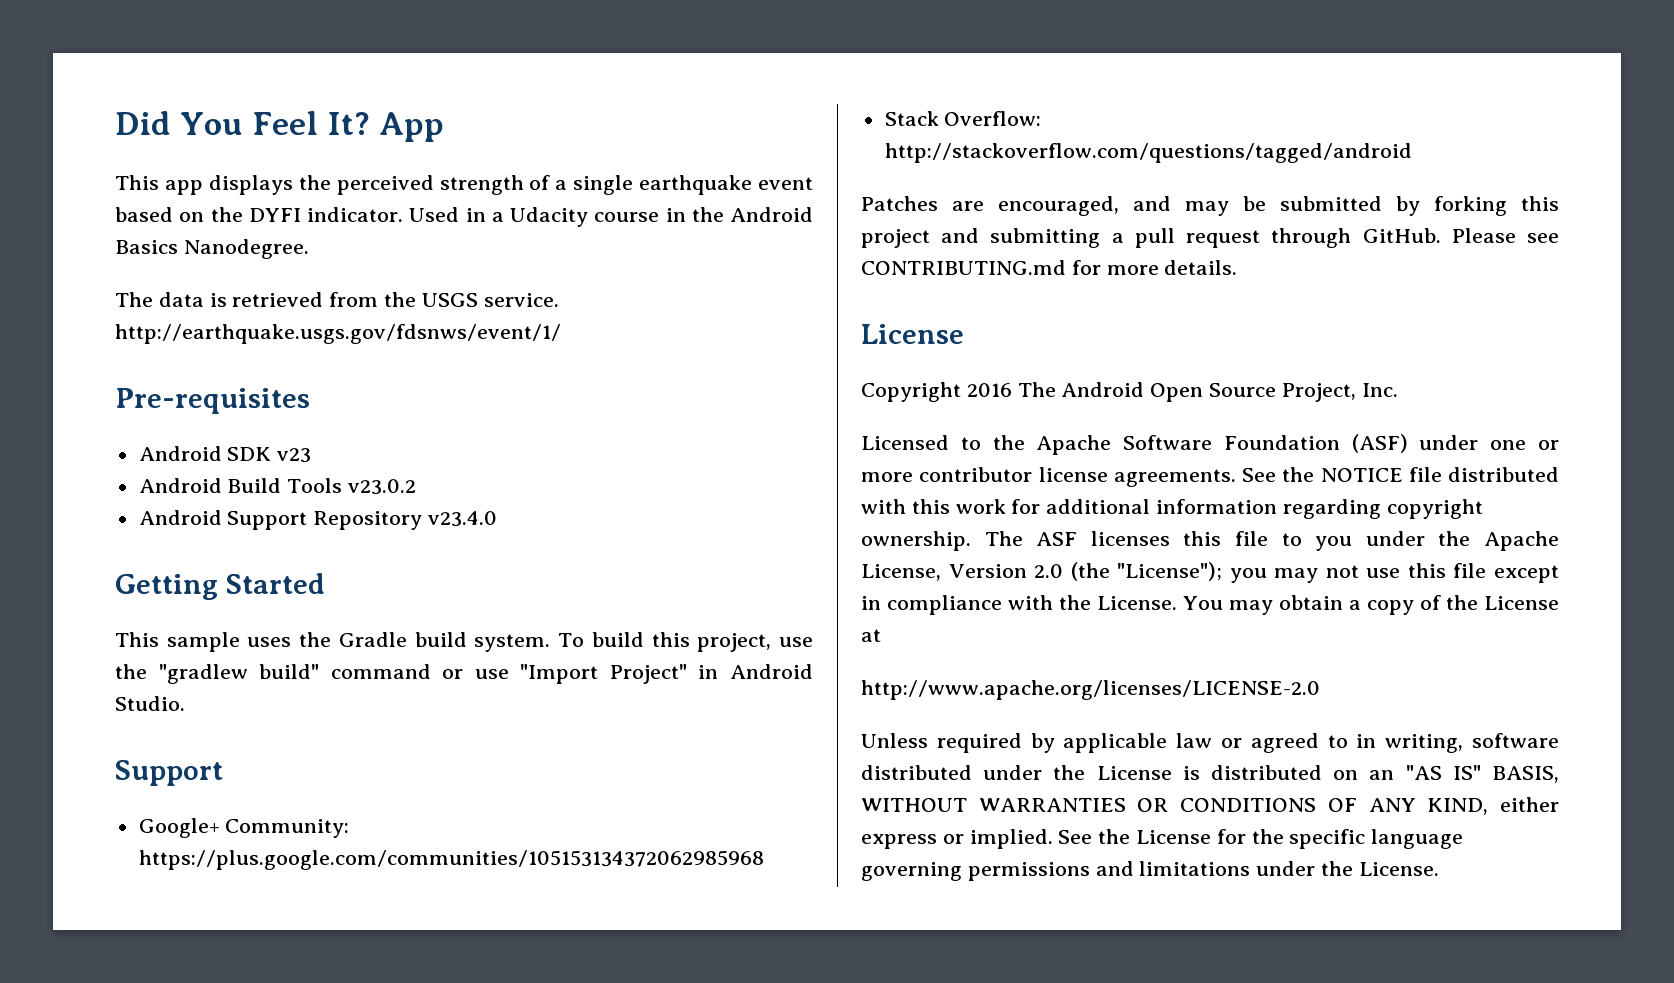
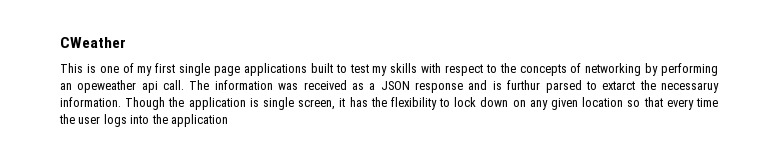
[115,111,445,142] [115,175,813,195] [115,207,813,227] [115,239,309,259] [115,292,559,307] [115,324,561,344] [115,388,310,414] [138,446,312,463] [138,478,417,495] [138,510,498,530] [115,573,325,600] [115,632,813,652] [115,664,813,684] [115,696,185,711] [115,760,223,786] [138,818,350,838] [138,850,764,870] [884,111,1042,126] [884,143,1412,163] [861,196,1559,216] [861,228,1559,248] [861,260,1238,275] [861,324,964,344] [861,382,1398,402] [861,434,1559,455] [861,467,1559,487] [861,499,1483,519] [861,531,1559,551] [861,562,1559,583] [861,595,1559,615] [861,629,881,642] [861,680,1320,700] [861,733,1559,753] [861,765,1559,783] [861,797,1559,815] [861,829,1464,849] [861,861,1439,881] Did You Feel It? App // This app displays the perceived strength of a single earthquake event based on the DYFI indicator. Used in a Udacity course in the Android Basics Nanodegree. // The data is retrieved from the USGS service. http://earthquake.usgs.gov/fdsnws/event/1/ // Pre-requisites // Android SDK v23 // Android Build Tools v23.0.2 // Android Support Repository v23.4.0 // Getting Started // This sample uses the Gradle build system. To build this project, use the "gradlew build" command or use "Import Project" in Android Studio. // Support // Google+ Community: https://plus.google.com/communities/105153134372062985968 // Stack Overflow: http://stackoverflow.com/questions/tagged/android // Patches are encouraged, and may be submitted by forking this project and submitting a pull request through GitHub. Please see CONTRIBUTING.md for more details. // License // Copyright 2016 The Android Open Source Project, Inc. // Licensed to the Apache Software Foundation (ASF) under one or more contributor license agreements. See the NOTICE file distributed with this work for additional information regarding copyright ownership. The ASF licenses this file to you under the Apache License, Version 2.0 (the "License"); you may not use this file except in compliance with the License. You may obtain a copy of the License at // http://www.apache.org/licenses/LICENSE-2.0 // Unless required by applicable law or agreed to in writing, software distributed under the License is distributed on an "AS IS" BASIS, WITHOUT WARRANTIES OR CONDITIONS OF ANY KIND, either express or implied. See the License for the specific language governing permissions and limitations under the License. -> [60,37,126,48] [60,63,719,76] [60,80,719,93] [60,97,718,110] [59,114,228,127] CWeather // This is one of my first single page applications built to test my skills with respect to the concepts of networking by performing an opeweather api call. The information was received as a JSON response and is furthur parsed to extarct the necessaruy information. Though the application is single screen, it has the flexibility to lock down on any given location so that every time the user logs into the application

